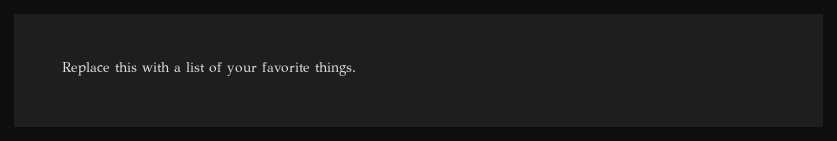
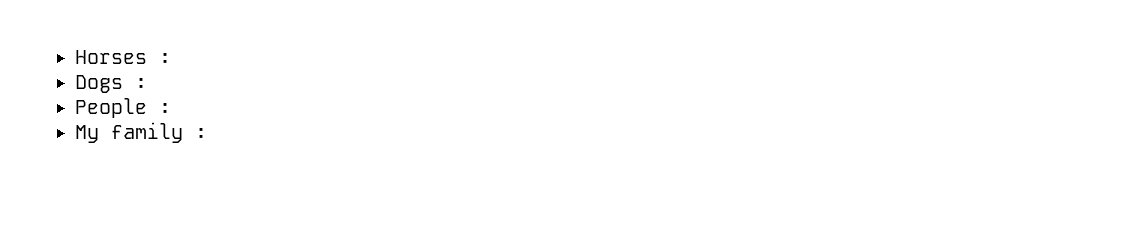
[62,62,356,76] Replace this with a list of your favorite things. -> [75,50,171,64] [75,75,147,93] [75,98,171,118] [75,122,207,143] Horses : // Dogs : // People : // My family :

